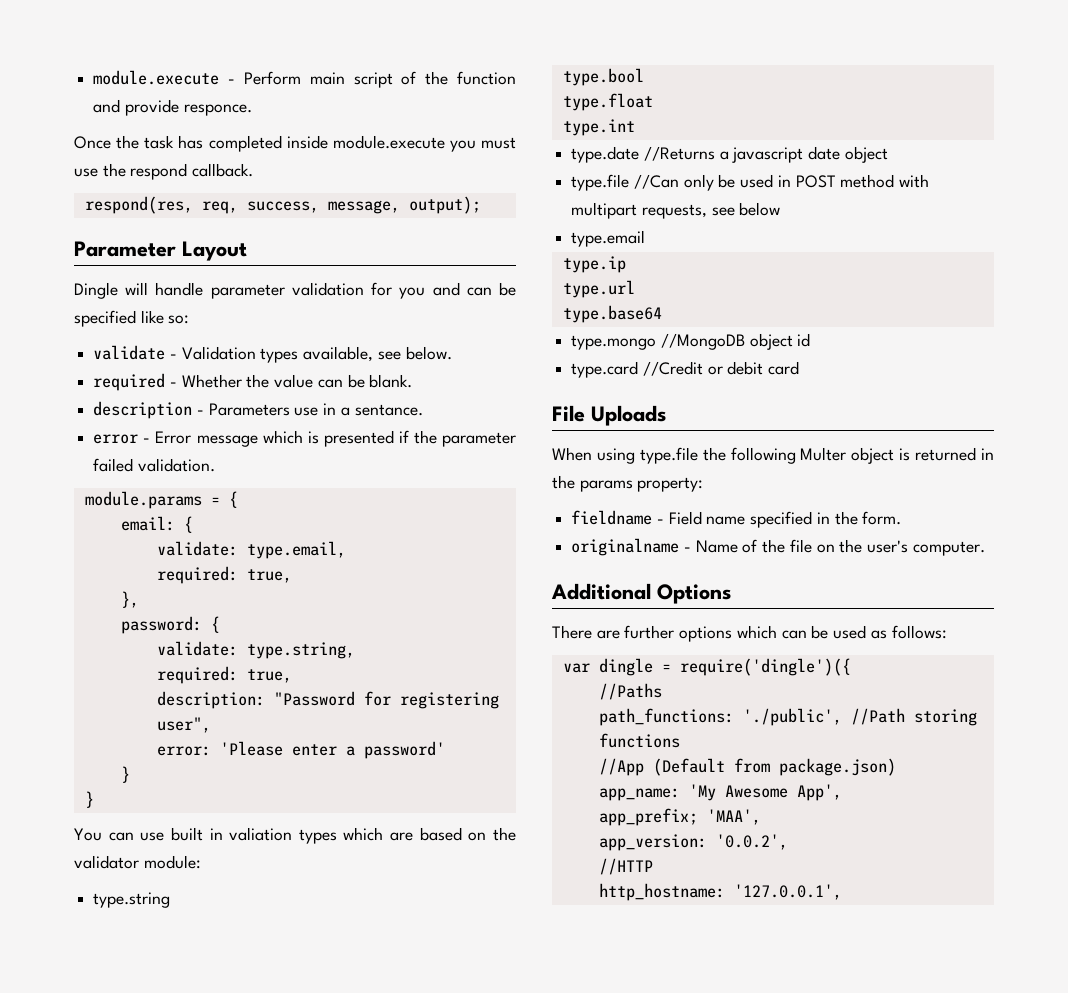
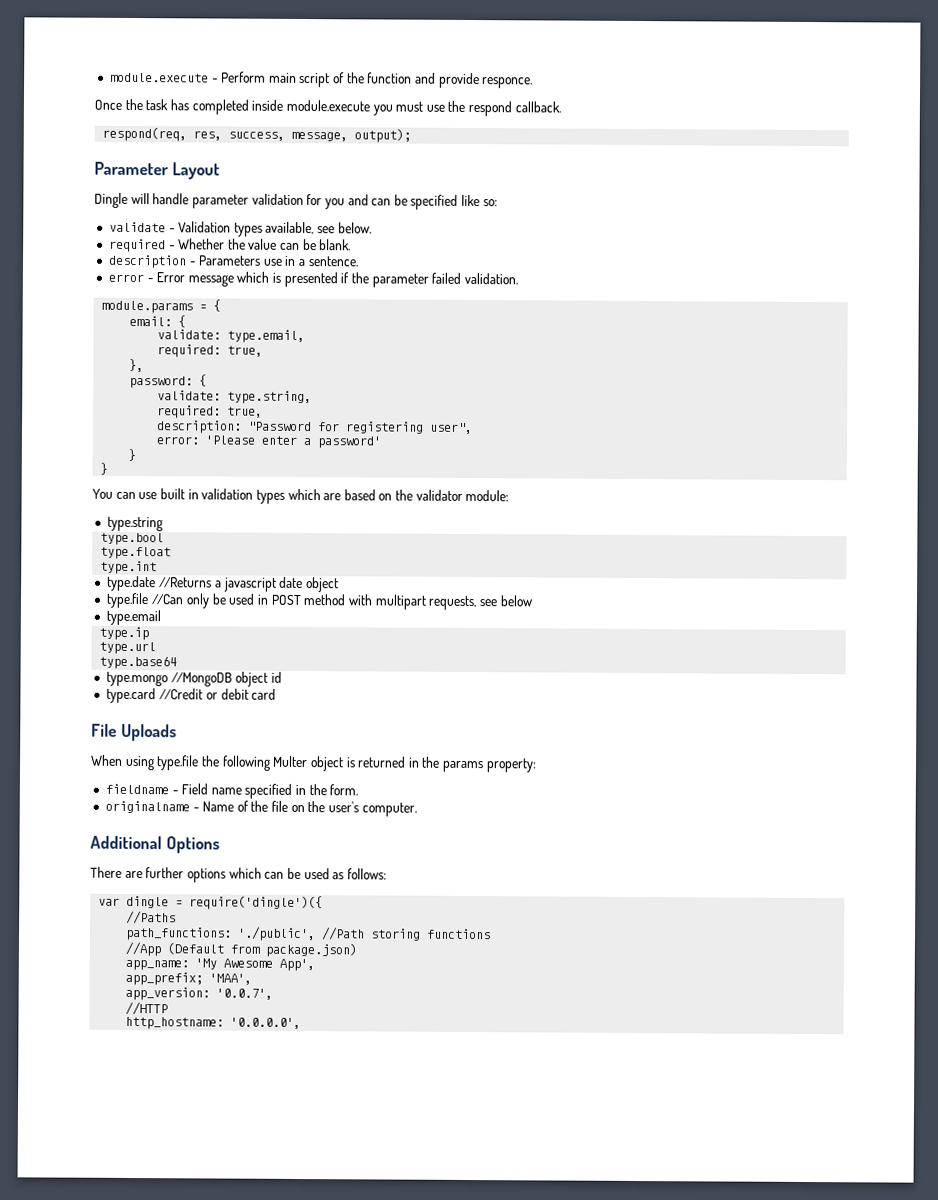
[84,196,238,214] respond(res, req, -> [102,126,223,142] respond(req, res,
[354,404,423,416] sentance. -> [307,256,359,267] sentence.
[229,827,293,841] valiation -> [201,488,254,500] validation
[715,834,788,850] '0.0.2', -> [216,988,274,1000] '0.0.7',
[733,884,842,900] '127.0.0.1', -> [230,1017,302,1030] '0.0.0.0',

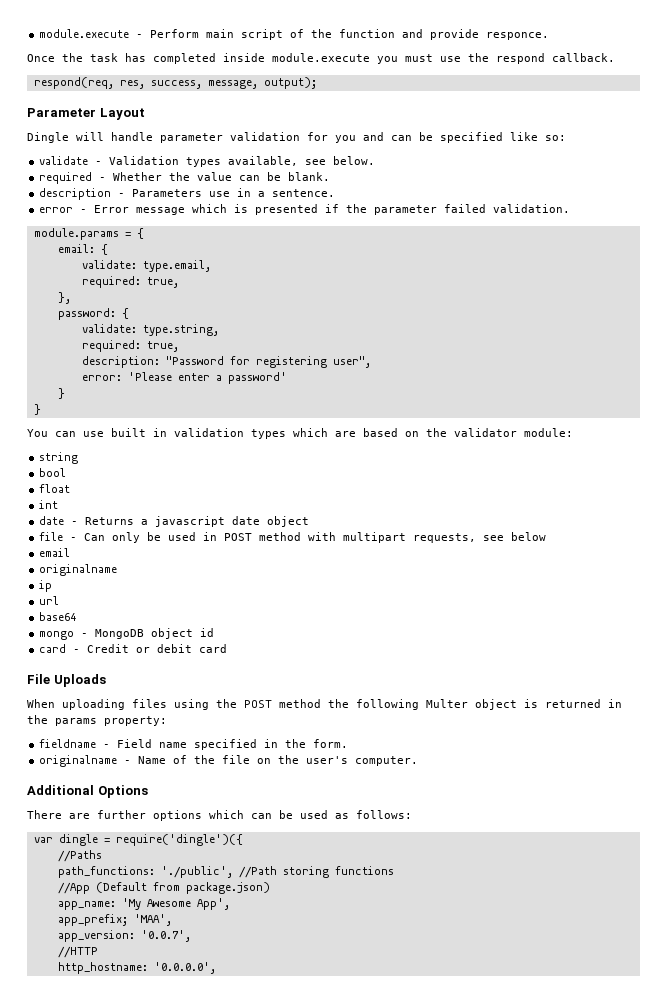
[106,516,163,532] [100,532,165,546] [100,546,172,560] [100,560,158,575] [106,575,213,592] type.string // type.bool // type.float // type.int // type.date //Returns -> [39,452,79,464] [39,468,67,477] [39,484,71,493] [39,500,59,509] [39,516,135,525] string // bool // float // int // date - Returns
[105,592,185,609] type.file //Can -> [39,532,106,541] file - Can
[105,609,161,626] [99,626,150,641] [99,641,157,655] [99,655,178,670] [105,671,233,687] type.email // type.ip // type.url // type.base64 // type.mongo //MongoDB -> [39,548,71,557] [39,564,118,576] [39,580,53,592] [39,596,60,605] [39,612,77,621] [39,629,145,640] email // originalname // ip // url // base64 // mongo - MongoDB
[105,687,204,704] type.card //Credit -> [39,644,130,653] card - Credit
[124,755,200,771] using type.file -> [62,699,321,710] uploading files using the POST method

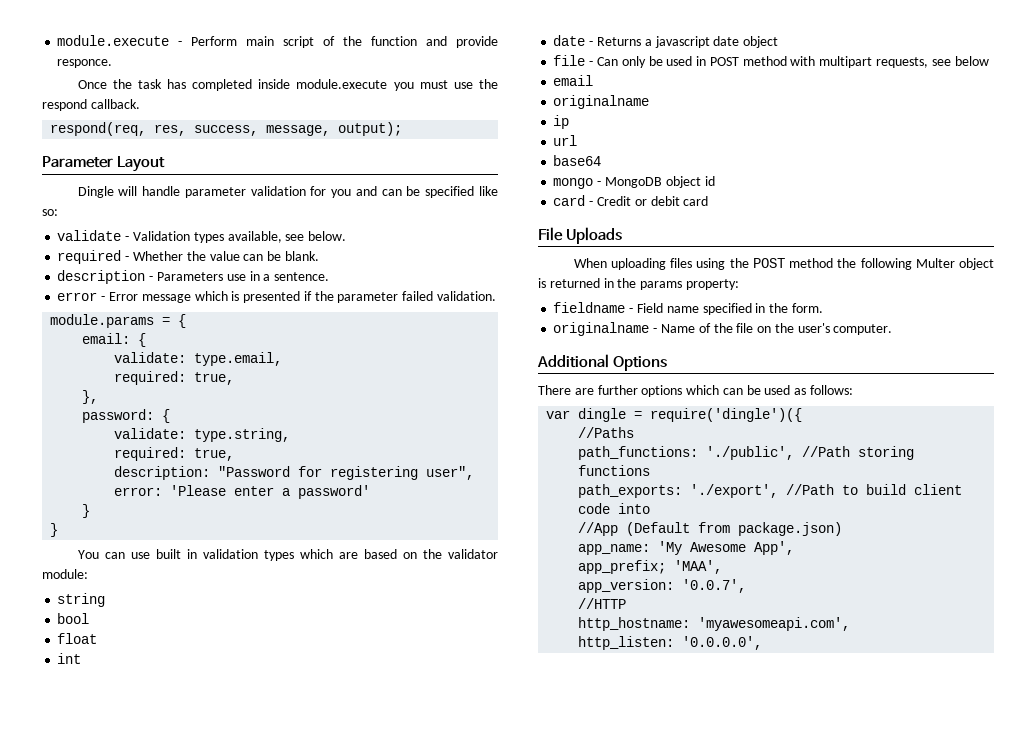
(394, 870) none -> [578,484,963,498] [578,503,651,514] // path_exports: './export', //Path to build client code into
(148, 968) none -> [698,617,851,631] [578,636,675,650] 'myawesomeapi.com', // http_listen:

